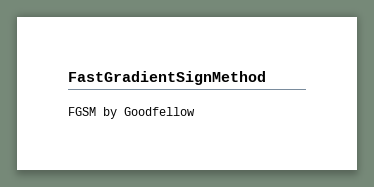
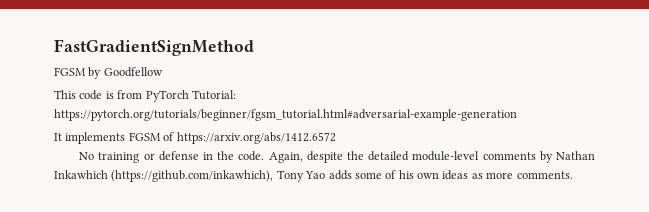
(195, 111) none -> [54,90,236,102] [54,109,517,121] [54,132,336,144] [79,151,595,163] [54,170,573,182] // This code is from PyTorch Tutorial: https://pytorch.org/tutorials/beginner/fgsm_tutorial.html#adversarial-example-generation // It implements FGSM of https://arxiv.org/abs/1412.6572 // No training or defense in the code. Again, despite the detailed module-level comments by Nathan Inkawhich (https://github.com/inkawhich), Tony Yao adds some of his own ideas as more comments.

